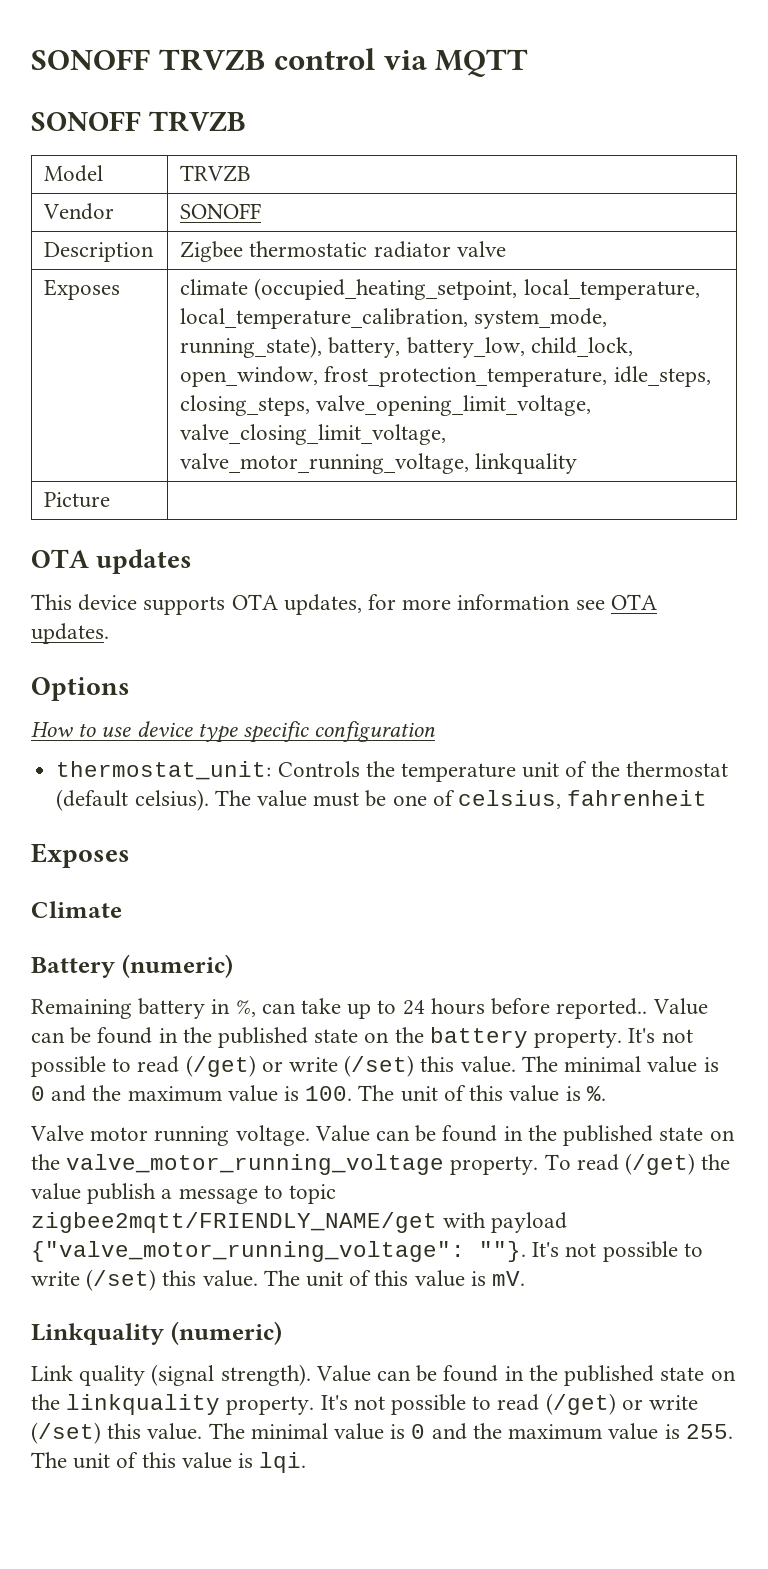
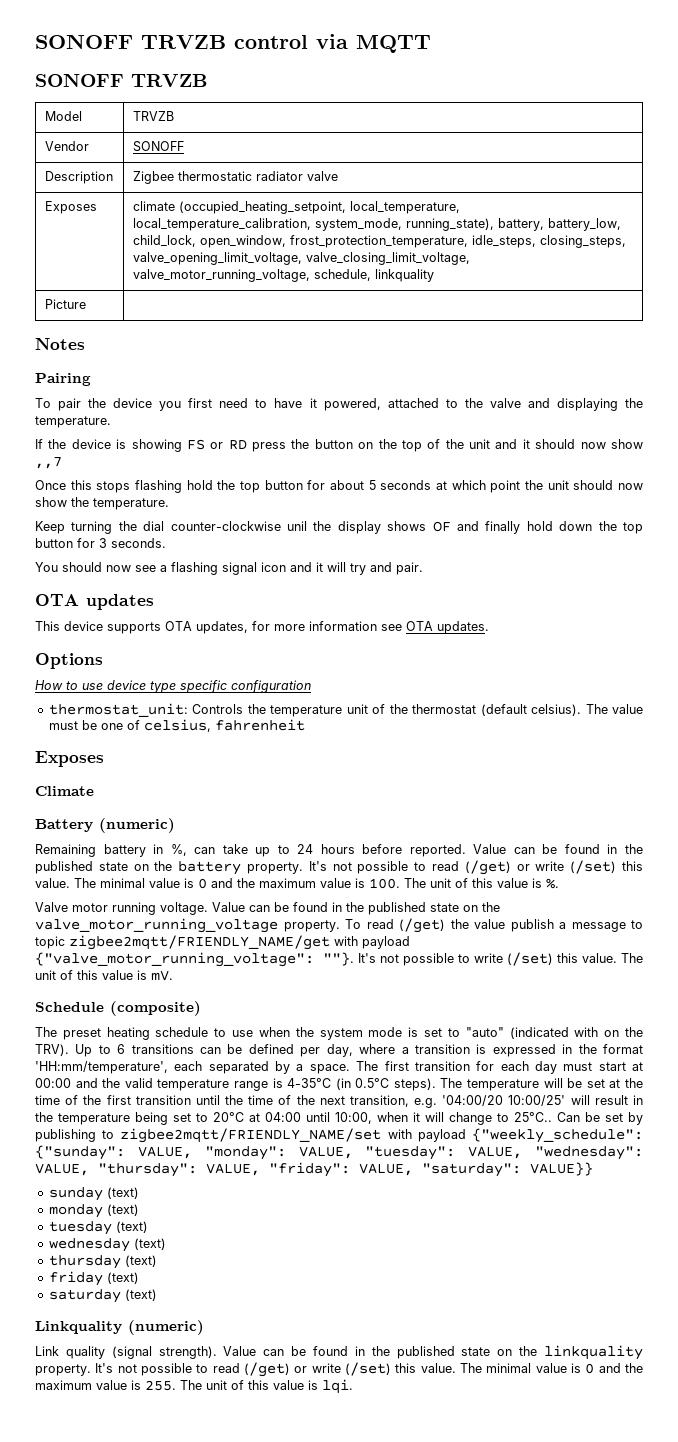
(470, 463) none -> [313,269,371,281] schedule,
(111, 500) none -> [35,338,85,350] [35,373,91,386] [35,398,643,411] [35,416,111,428] [35,439,644,452] [35,457,62,469] [35,480,643,493] [35,497,169,510] [35,521,643,534] [35,538,166,548] [35,562,423,575] // Notes // Pairing // To pair the device you first need to have it powered, attached to the valve and displaying the temperature. // If the device is showing FS or RD press the button on the top of the unit and it should now show ,,7 // Once this stops flashing hold the top button for about 5 seconds at which point the unit should now show the temperature. // Keep turning the dial counter-clockwise unil the display shows OF and finally hold down the top button for 3 seconds. // You should now see a flashing signal icon and it will try and pair.
[556,998,648,1019] reported.. -> [409,844,466,857] reported.
(526, 1278) none -> [35,1001,201,1016] [35,1027,644,1040] [35,1044,644,1057] [35,1061,643,1074] [35,1078,643,1091] [35,1095,643,1108] [35,1112,643,1125] [35,1128,643,1143] [35,1145,643,1160] [35,1162,593,1177] [48,1187,139,1201] [48,1204,139,1218] [48,1221,148,1235] [48,1238,166,1252] [48,1255,157,1269] [48,1271,139,1286] [48,1289,157,1303] // Schedule (composite) // The preset heating schedule to use when the system mode is set to "auto" (indicated with on the TRV). Up to 6 transitions can be defined per day, where a transition is expressed in the format 'HH:mm/temperature', each separated by a space. The first transition for each day must start at 00:00 and the valid temperature range is 4-35°C (in 0.5°C steps). The temperature will be set at the time of the first transition until the time of the next transition, e.g. '04:00/20 10:00/25' will result in the temperature being set to 20°C at 04:00 until 10:00, when it will change to 25°C.. Can be set by publishing to zigbee2mqtt/FRIENDLY_NAME/set with payload {"weekly_schedule": {"sunday": VALUE, "monday": VALUE, "tuesday": VALUE, "wednesday": VALUE, "thursday": VALUE, "friday": VALUE, "saturday": VALUE}} // sunday (text) // monday (text) // tuesday (text) // wednesday (text) // thursday (text) // friday (text) // saturday (text)

